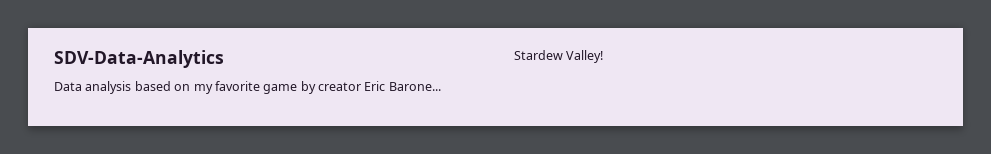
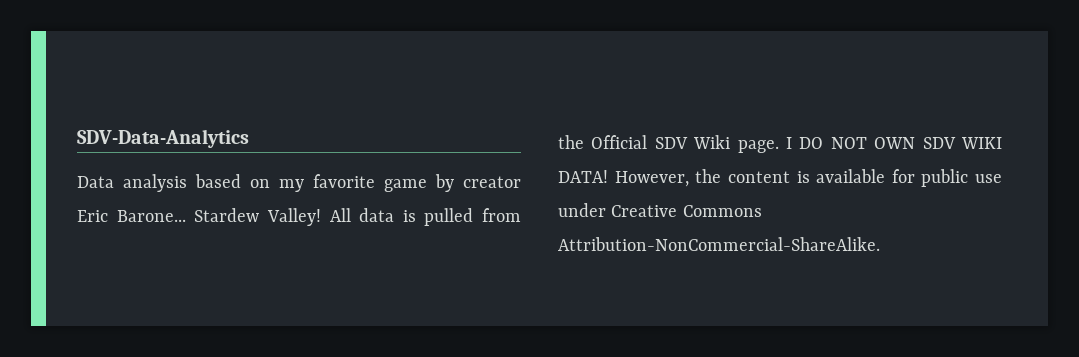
(604, 56) none -> [329,208,521,226] [558,135,1002,153] [558,169,1002,187] [558,203,762,217] [558,237,880,251] All data is pulled from the Official SDV Wiki page. I DO NOT OWN SDV WIKI DATA! However, the content is available for public use under Creative Commons Attribution-NonCommercial-ShareAlike.

